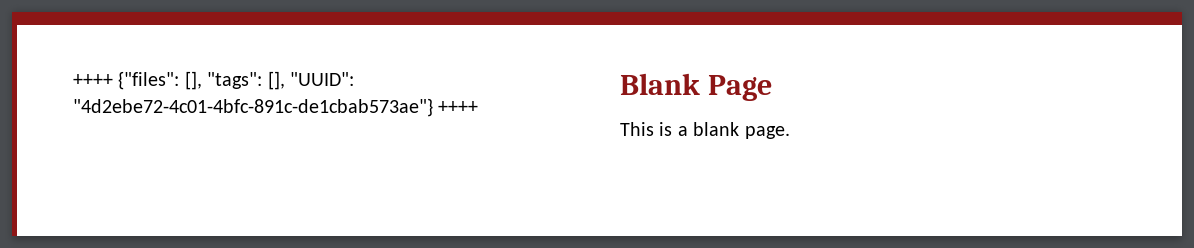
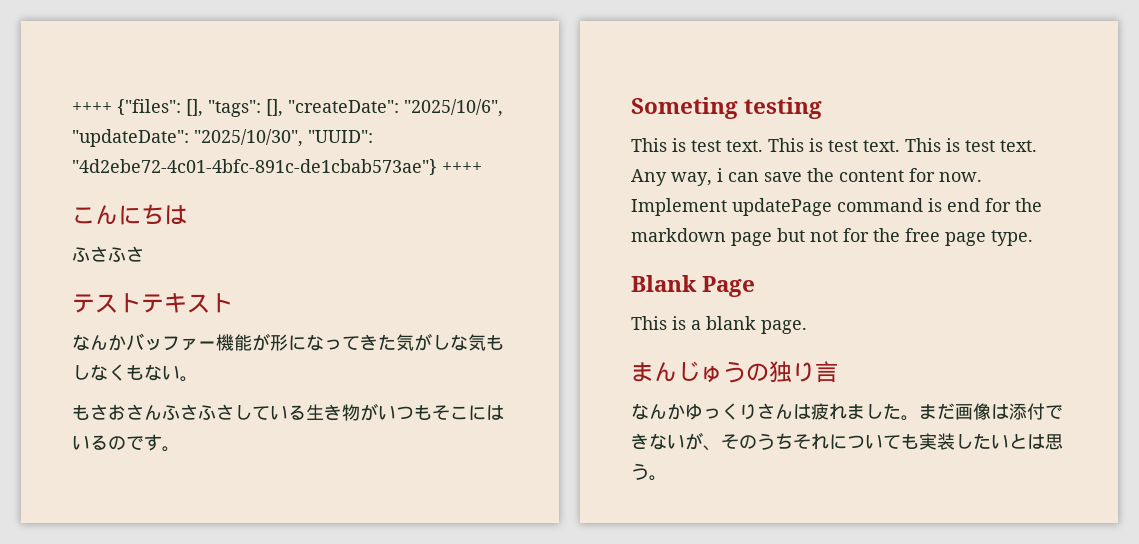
(285, 80) none -> [288,99,503,117] [72,129,303,147] "createDate": "2025/10/6", "updateDate": "2025/10/30",
(479, 107) none -> [72,204,187,225] [72,246,144,262] [72,293,233,313] [72,333,504,351] [72,364,198,382] [72,403,504,421] [72,434,180,452] [631,97,823,119] [631,138,1037,152] [631,168,982,186] [631,198,1042,216] [631,228,1033,246] // こんにちは // ふさふさ // テストテキスト // なんかバッファー機能が形になってきた気がしな気もしなくもない。 // もさおさんふさふさしている生き物がいつもそこにはいるのです。 // Someting testing // This is test text. This is test text. This is test text. Any way, i can save the content for now. Implement updatePage command is end for the markdown page but not for the free page type.
(790, 132) none -> [631,361,838,383] [631,403,1063,421] [631,432,1063,451] [631,463,667,481] // まんじゅうの独り言 // なんかゆっくりさんは疲れました。まだ画像は添付できないが、そのうちそれについても実装したいとは思う。

